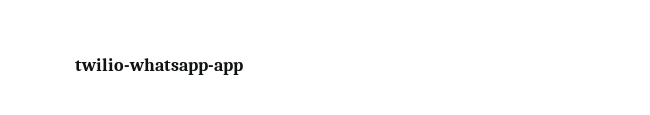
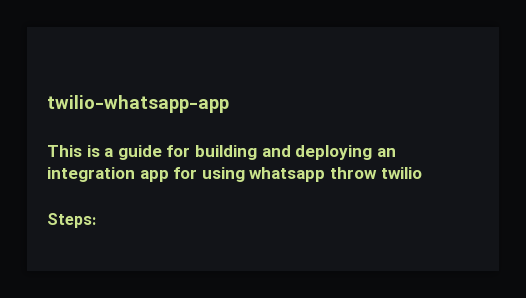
(243, 66) none -> [47,145,396,160] [47,167,422,182] [47,213,96,228] // This is a guide for building and deploying an integration app for using whatsapp throw twilio // Steps:

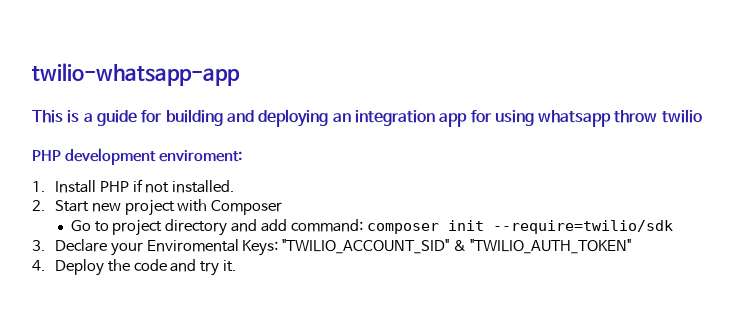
[47,213,96,228] Steps: -> [32,148,242,165] [32,179,235,193] [32,199,283,216] [70,219,674,236] [32,239,632,256] [32,259,237,276] PHP development enviroment: // 1. Install PHP if not installed. // 2. Start new project with Composer // Go to project directory and add command: composer init --require=twilio/sdk // 3. Declare your Enviromental Keys: "TWILIO_ACCOUNT_SID" & "TWILIO_AUTH_TOKEN" // 4. Deploy the code and try it.

